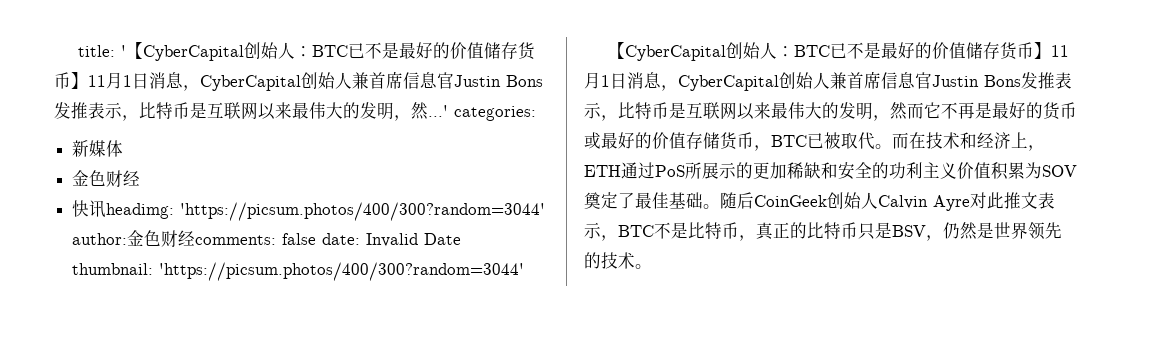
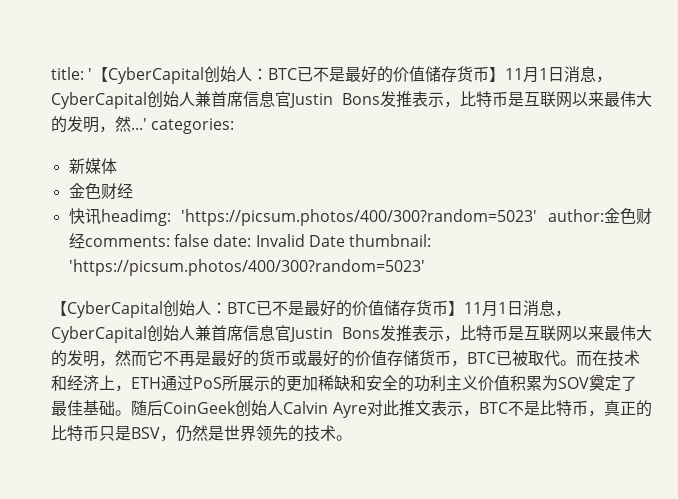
[180,202,546,221] 'https://picsum.photos/400/300?random=3044' -> [181,209,538,226] 'https://picsum.photos/400/300?random=5023'
[159,262,525,281] 'https://picsum.photos/400/300?random=3044' -> [68,259,425,276] 'https://picsum.photos/400/300?random=5023'

